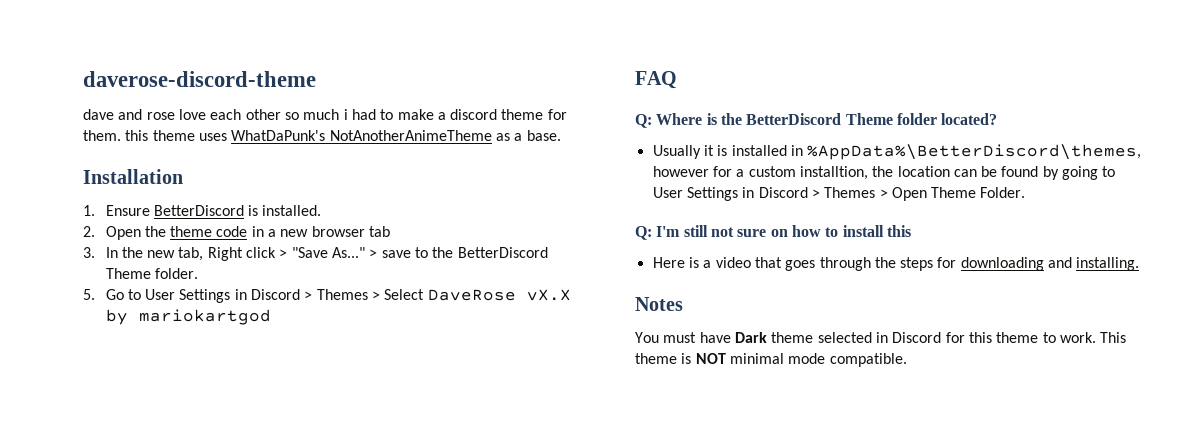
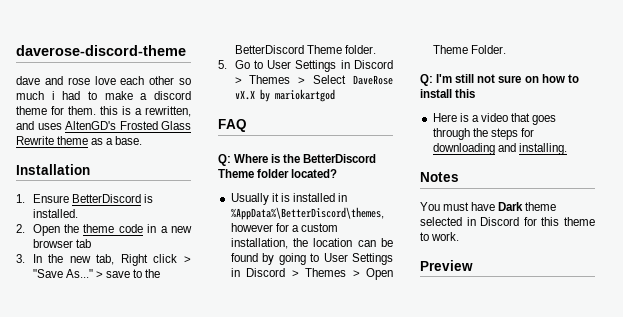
[152,130,492,141] theme uses WhatDaPunk's NotAnotherAnimeTheme -> [122,106,191,117] [16,121,191,130] [16,136,89,145] is a rewritten, and uses AltenGD's Frosted Glass Rewrite theme
[799,166,868,180] installtion, -> [230,238,288,249] installation,
[1100,332,1127,343] [635,353,907,367] This theme is NOT minimal mode compatible. -> [420,260,473,271] // Preview

